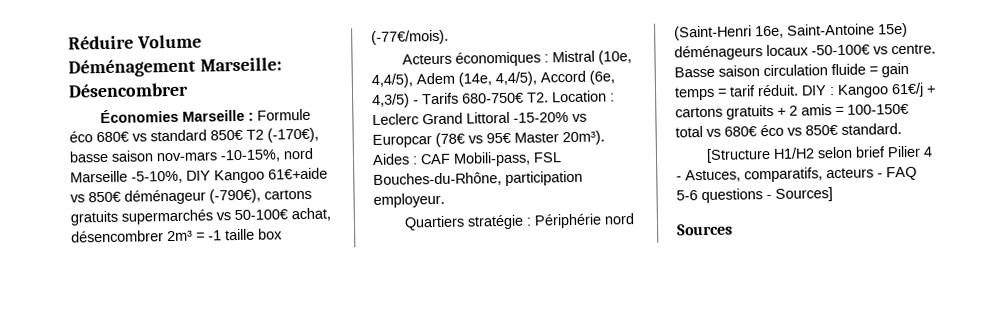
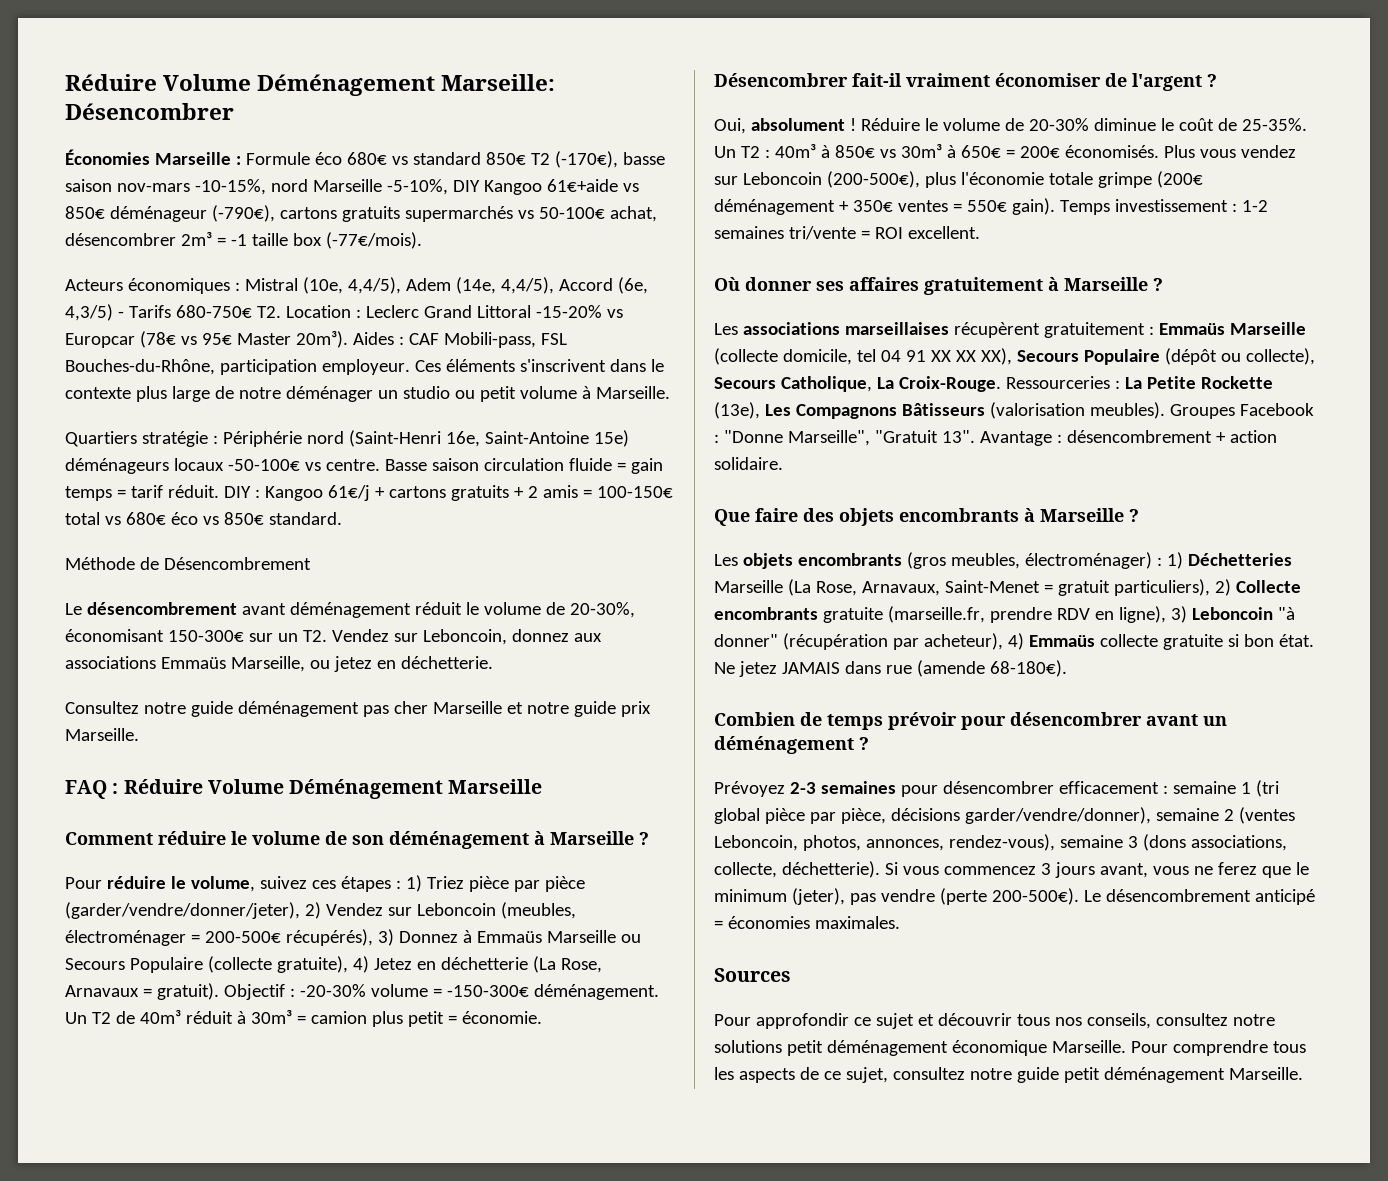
(445, 200) none -> [414,359,664,372] [65,386,670,402] Ces éléments s'inscrivent dans le contexte plus large de notre déménager un studio ou petit volume à Marseille.
[705,145,933,163] [676,166,917,183] [676,187,833,204] [677,223,733,236] [Structure H1/H2 selon brief Pilier 4 - Astuces, comparatifs, acteurs - FAQ 5-6 questions - Sources] // Sources -> [65,557,311,570] [65,602,635,618] [65,629,602,645] [65,656,493,672] [65,701,651,717] [65,728,139,741] [65,779,543,799] [65,831,649,849] [65,875,585,892] [65,902,576,919] [65,929,641,946] [65,956,602,973] [65,983,659,1000] [65,1009,542,1027] [714,73,1217,91] [714,118,1307,134] [714,143,1296,158] [714,171,1203,188] [714,198,1268,215] [714,226,980,240] [714,277,1163,295] [714,322,1306,338] [714,348,1315,365] [714,376,1273,392] [714,402,1314,419] [714,430,1277,446] [714,457,783,470] [714,508,1139,526] [714,552,1292,569] [714,579,1301,596] [714,606,1295,623] [714,633,1314,650] [714,660,1067,677] [714,712,1227,730] [714,736,869,754] [714,780,1279,797] [714,807,1295,824] [714,834,1287,851] [714,861,1309,878] [714,888,1315,905] [714,916,900,929] [714,968,791,982] [714,1013,1275,1029] [714,1040,1306,1056] [714,1067,1303,1083] Méthode de Désencombrement // Le désencombrement avant déménagement réduit le volume de 20-30%, économisant 150-300€ sur un T2. Vendez sur Leboncoin, donnez aux associations Emmaüs Marseille, ou jetez en déchetterie. // Consultez notre guide déménagement pas cher Marseille et notre guide prix Marseille. // FAQ : Réduire Volume Déménagement Marseille // Comment réduire le volume de son déménagement à Marseille ? // Pour réduire le volume, suivez ces étapes : 1) Triez pièce par pièce (garder/vendre/donner/jeter), 2) Vendez sur Leboncoin (meubles, électroménager = 200-500€ récupérés), 3) Donnez à Emmaüs Marseille ou Secours Populaire (collecte gratuite), 4) Jetez en déchetterie (La Rose, Arnavaux = gratuit). Objectif : -20-30% volume = -150-300€ déménagement. Un T2 de 40m³ réduit à 30m³ = camion plus petit = économie. // Désencombrer fait-il vraiment économiser de l'argent ? // Oui, absolument ! Réduire le volume de 20-30% diminue le coût de 25-35%. Un T2 : 40m³ à 850€ vs 30m³ à 650€ = 200€ économisés. Plus vous vendez sur Leboncoin (200-500€), plus l'économie totale grimpe (200€ déménagement + 350€ ventes = 550€ gain). Temps investissement : 1-2 semaines tri/vente = ROI excellent. // Où donner ses affaires gratuitement à Marseille ? // Les associations marseillaises récupèrent gratuitement : Emmaüs Marseille (collecte domicile, tel 04 91 XX XX XX), Secours Populaire (dépôt ou collecte), Secours Catholique, La Croix-Rouge. Ressourceries : La Petite Rockette (13e), Les Compagnons Bâtisseurs (valorisation meubles). Groupes Facebook : "Donne Marseille", "Gratuit 13". Avantage : désencombrement + action solidaire. // Que faire des objets encombrants à Marseille ? // Les objets encombrants (gros meubles, électroménager) : 1) Déchetteries Marseille (La Rose, Arnavaux, Saint-Menet = gratuit particuliers), 2) Collecte encombrants gratuite (marseille.fr, prendre RDV en ligne), 3) Leboncoin "à donner" (récupération par acheteur), 4) Emmaüs collecte gratuite si bon état. Ne jetez JAMAIS dans rue (amende 68-180€). // Combien de temps prévoir pour désencombrer avant un déménagement ? // Prévoyez 2-3 semaines pour désencombrer efficacement : semaine 1 (tri global pièce par pièce, décisions garder/vendre/donner), semaine 2 (ventes Leboncoin, photos, annonces, rendez-vous), semaine 3 (dons associations, collecte, déchetterie). Si vous commencez 3 jours avant, vous ne ferez que le minimum (jeter), pas vendre (perte 200-500€). Le désencombrement anticipé = économies maximales. // Sources // Pour approfondir ce sujet et découvrir tous nos conseils, consultez notre solutions petit déménagement économique Marseille. Pour comprendre tous les aspects de ce sujet, consultez notre guide petit déménagement Marseille.

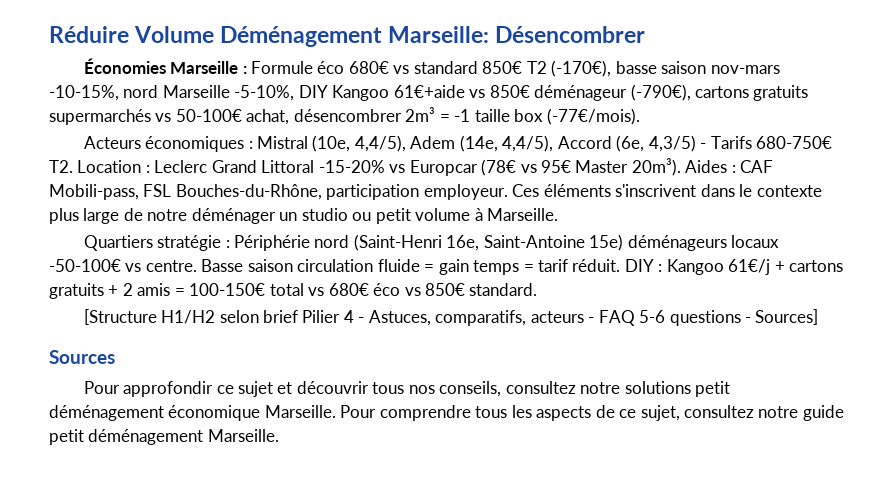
[65,557,311,570] [65,602,635,618] [65,629,602,645] [65,656,493,672] [65,701,651,717] [65,728,139,741] [65,779,543,799] [65,831,649,849] [65,875,585,892] [65,902,576,919] [65,929,641,946] [65,956,602,973] [65,983,659,1000] [65,1009,542,1027] [714,73,1217,91] [714,118,1307,134] [714,143,1296,158] [714,171,1203,188] [714,198,1268,215] [714,226,980,240] [714,277,1163,295] [714,322,1306,338] [714,348,1315,365] [714,376,1273,392] [714,402,1314,419] [714,430,1277,446] [714,457,783,470] [714,508,1139,526] [714,552,1292,569] [714,579,1301,596] [714,606,1295,623] [714,633,1314,650] [714,660,1067,677] [714,712,1227,730] [714,736,869,754] [714,780,1279,797] [714,807,1295,824] [714,834,1287,851] [714,861,1309,878] [714,888,1315,905] [714,916,900,929] Méthode de Désencombrement // Le désencombrement avant déménagement réduit le volume de 20-30%, économisant 150-300€ sur un T2. Vendez sur Leboncoin, donnez aux associations Emmaüs Marseille, ou jetez en déchetterie. // Consultez notre guide déménagement pas cher Marseille et notre guide prix Marseille. // FAQ : Réduire Volume Déménagement Marseille // Comment réduire le volume de son déménagement à Marseille ? // Pour réduire le volume, suivez ces étapes : 1) Triez pièce par pièce (garder/vendre/donner/jeter), 2) Vendez sur Leboncoin (meubles, électroménager = 200-500€ récupérés), 3) Donnez à Emmaüs Marseille ou Secours Populaire (collecte gratuite), 4) Jetez en déchetterie (La Rose, Arnavaux = gratuit). Objectif : -20-30% volume = -150-300€ déménagement. Un T2 de 40m³ réduit à 30m³ = camion plus petit = économie. // Désencombrer fait-il vraiment économiser de l'argent ? // Oui, absolument ! Réduire le volume de 20-30% diminue le coût de 25-35%. Un T2 : 40m³ à 850€ vs 30m³ à 650€ = 200€ économisés. Plus vous vendez sur Leboncoin (200-500€), plus l'économie totale grimpe (200€ déménagement + 350€ ventes = 550€ gain). Temps investissement : 1-2 semaines tri/vente = ROI excellent. // Où donner ses affaires gratuitement à Marseille ? // Les associations marseillaises récupèrent gratuitement : Emmaüs Marseille (collecte domicile, tel 04 91 XX XX XX), Secours Populaire (dépôt ou collecte), Secours Catholique, La Croix-Rouge. Ressourceries : La Petite Rockette (13e), Les Compagnons Bâtisseurs (valorisation meubles). Groupes Facebook : "Donne Marseille", "Gratuit 13". Avantage : désencombrement + action solidaire. // Que faire des objets encombrants à Marseille ? // Les objets encombrants (gros meubles, électroménager) : 1) Déchetteries Marseille (La Rose, Arnavaux, Saint-Menet = gratuit particuliers), 2) Collecte encombrants gratuite (marseille.fr, prendre RDV en ligne), 3) Leboncoin "à donner" (récupération par acheteur), 4) Emmaüs collecte gratuite si bon état. Ne jetez JAMAIS dans rue (amende 68-180€). // Combien de temps prévoir pour désencombrer avant un déménagement ? // Prévoyez 2-3 semaines pour désencombrer efficacement : semaine 1 (tri global pièce par pièce, décisions garder/vendre/donner), semaine 2 (ventes Leboncoin, photos, annonces, rendez-vous), semaine 3 (dons associations, collecte, déchetterie). Si vous commencez 3 jours avant, vous ne ferez que le minimum (jeter), pas vendre (perte 200-500€). Le désencombrement anticipé = économies maximales. -> [83,309,819,326] [Structure H1/H2 selon brief Pilier 4 - Astuces, comparatifs, acteurs - FAQ 5-6 questions - Sources]

